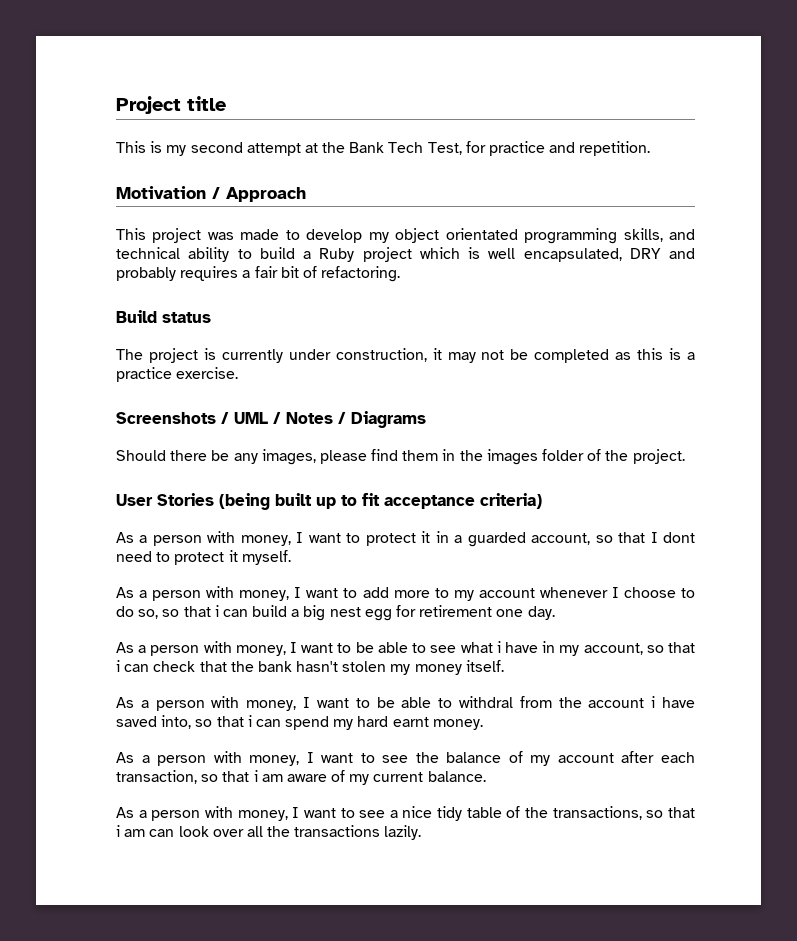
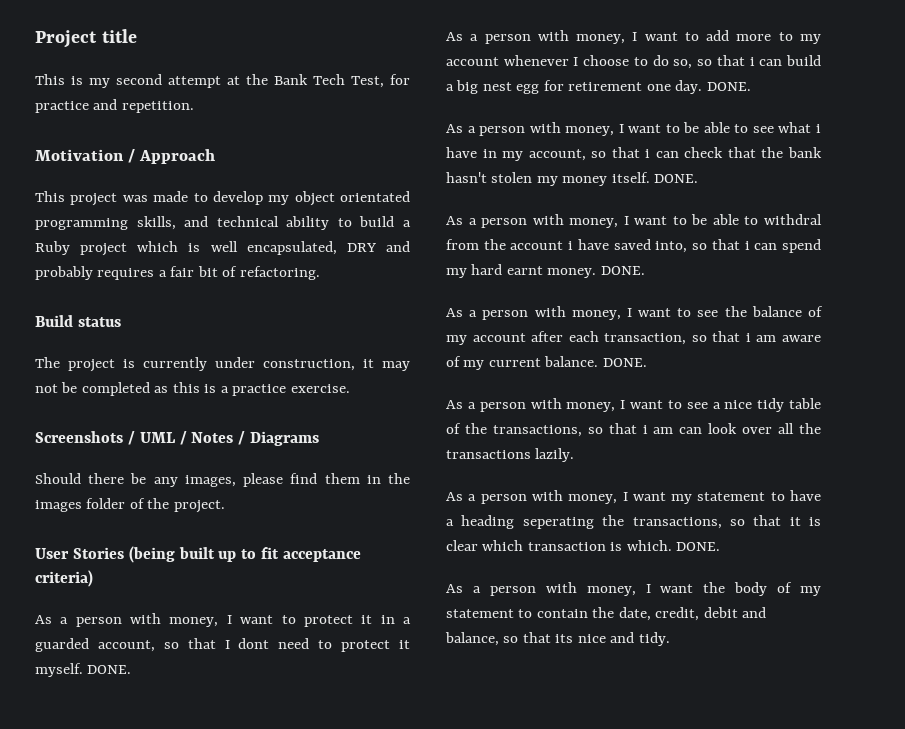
(291, 557) none -> [87,665,132,674] DONE.
(555, 613) none -> [706,82,751,91] DONE.
(504, 666) none -> [654,174,699,183] DONE.
(483, 724) none -> [600,266,645,275] DONE.
(486, 776) none -> [602,358,647,367] DONE.
(422, 832) none -> [446,490,821,504] [446,515,821,529] [446,540,721,551] [446,582,821,596] [446,607,767,621] [445,632,670,646] // As a person with money, I want my statement to have a heading seperating the transactions, so that it is clear which transaction is which. DONE. // As a person with money, I want the body of my statement to contain the date, credit, debit and balance, so that its nice and tidy.

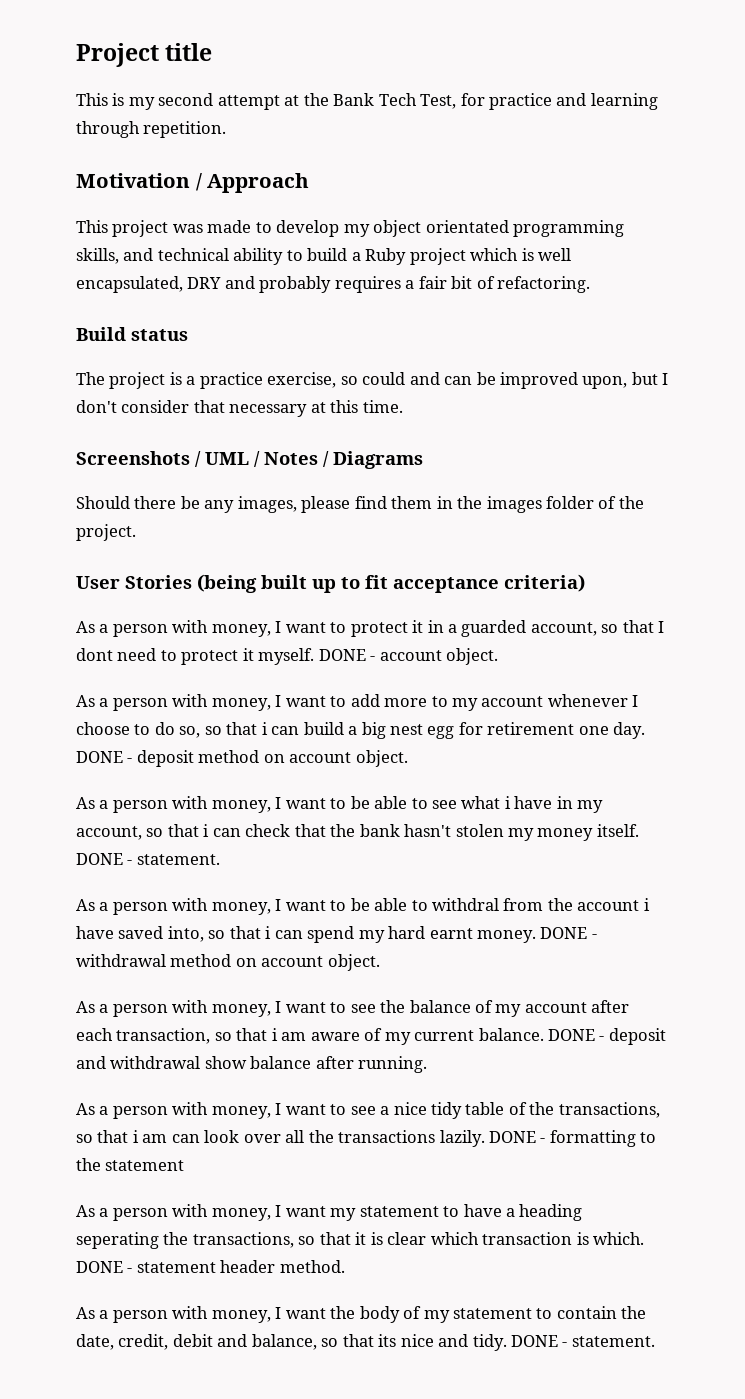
(118, 104) none -> [590,93,658,110] [76,121,140,138] learning through
[143,357,410,371] [35,382,350,396] currently under construction, it may not be completed as this is a practice exercise. -> [186,372,669,389] [76,400,403,417] a practice exercise, so could and can be improved upon, but I don't consider that necessary at this time.
[87,665,132,674] DONE. -> [318,648,499,665] DONE - account object.
[706,82,751,91] DONE. -> [76,750,408,767] DONE - deposit method on account object.
[654,174,699,183] DONE. -> [76,853,220,865] DONE - statement.
[600,266,645,275] DONE. -> [540,927,597,939] [76,954,380,971] DONE - withdrawal method on account object.
[602,358,647,367] DONE. -> [548,1028,666,1045] [76,1056,428,1073] DONE - deposit and withdrawal show balance after running.
(575, 455) none -> [489,1130,657,1147] [76,1158,185,1171] DONE - formatting to the statement
[676,542,721,551] DONE. -> [76,1260,345,1273] DONE - statement header method.
(670, 639) none -> [511,1335,655,1347] DONE - statement.

